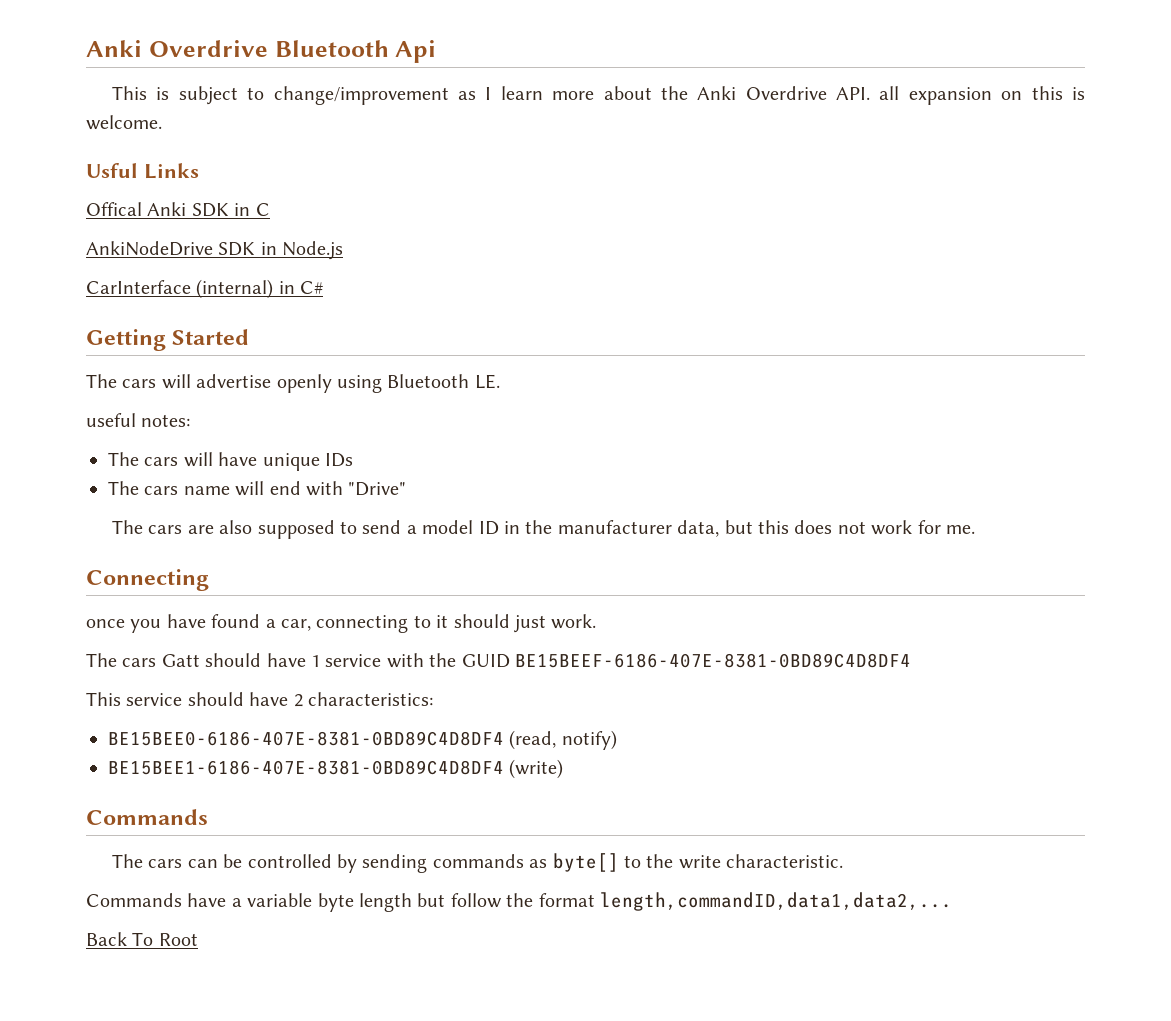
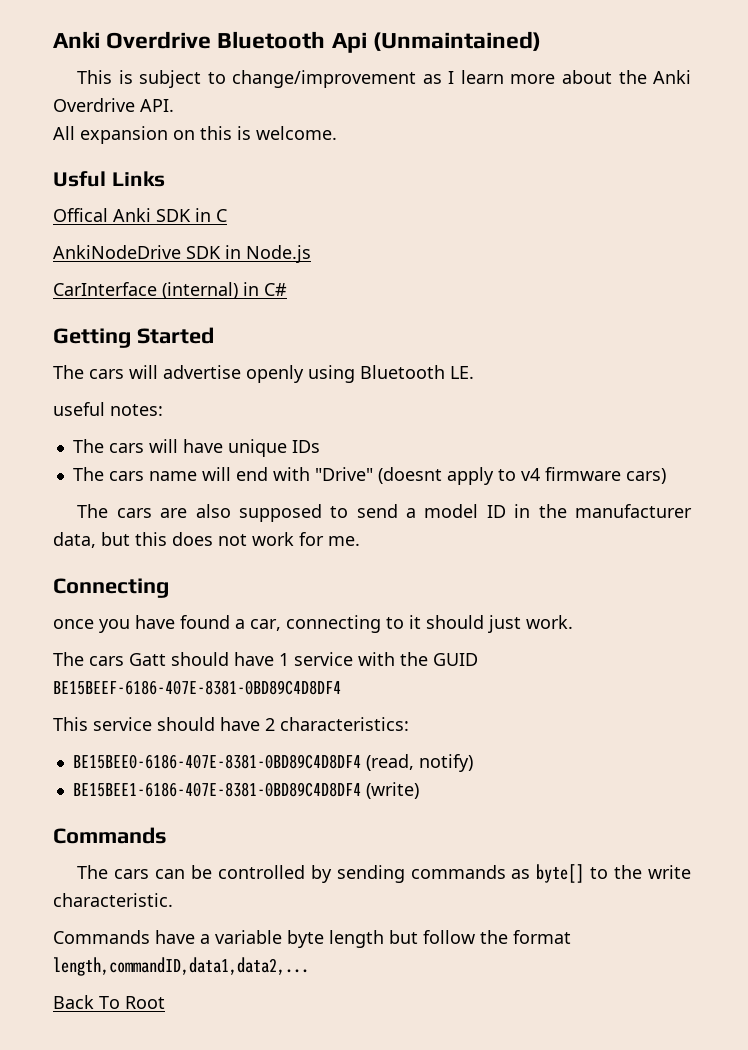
(437, 51) none -> [372,31,541,51] (Unmaintained)
[879,86,900,100] all -> [53,126,75,140] // All
(407, 489) none -> [377,467,666,485] (doesnt apply to v4 firmware cars)

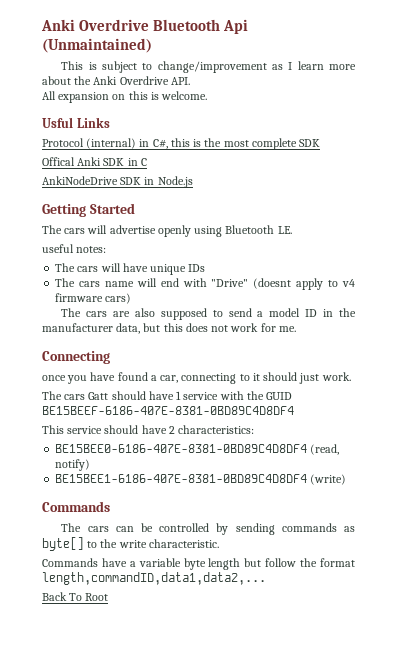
(165, 179) none -> [42,138,321,150] // Protocol (internal) in C#, this is the most complete SDK
[53,282,287,299] // CarInterface (internal) in C# -> (193, 182) none

